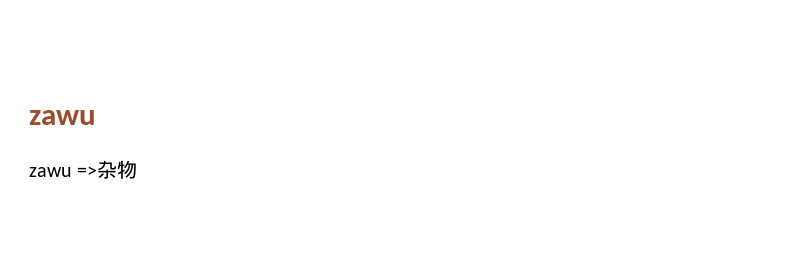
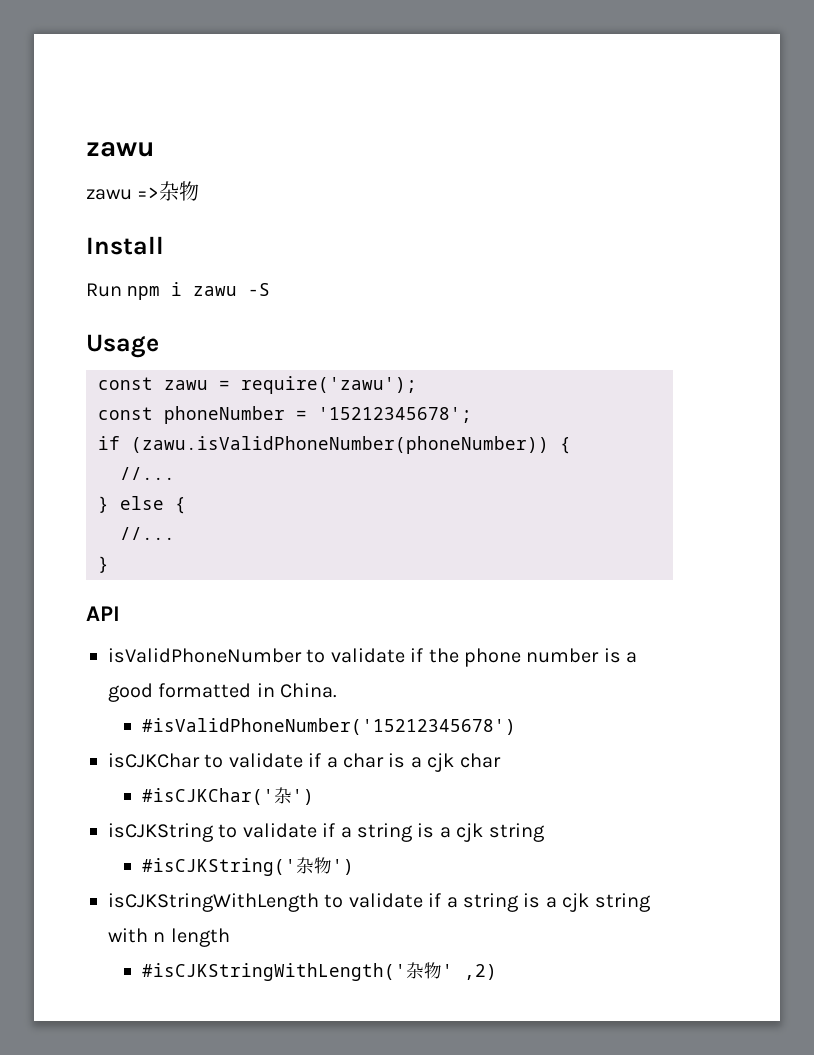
(138, 169) none -> [86,236,164,255] [86,282,271,300] [86,334,159,358] [98,376,417,394] [98,406,472,424] [98,436,571,454] [120,467,175,480] [98,496,186,514] [120,527,175,540] [98,556,109,573] [86,606,120,621] [108,648,638,667] [108,683,338,702] [142,718,517,735] [108,753,501,772] [142,787,315,805] [108,823,544,842] [142,857,355,876] [108,893,650,912] [108,928,230,947] [142,962,498,981] // Install // Run npm i zawu -S // Usage // const zawu = require('zawu'); // const phoneNumber = '15212345678'; // if (zawu.isValidPhoneNumber(phoneNumber)) { // //... // } else { // //... // } // API // isValidPhoneNumber to validate if the phone number is a good formatted in China. // #isValidPhoneNumber('15212345678') // isCJKChar to validate if a char is a cjk char // #isCJKChar('杂') // isCJKString to validate if a string is a cjk string // #isCJKString('杂物') // isCJKStringWithLength to validate if a string is a cjk string with n length // #isCJKStringWithLength('杂物' ,2)

